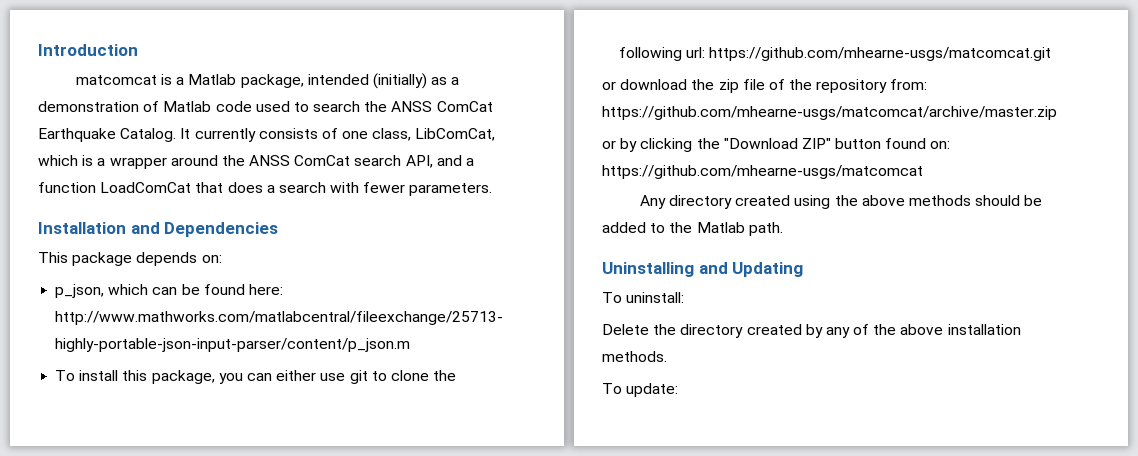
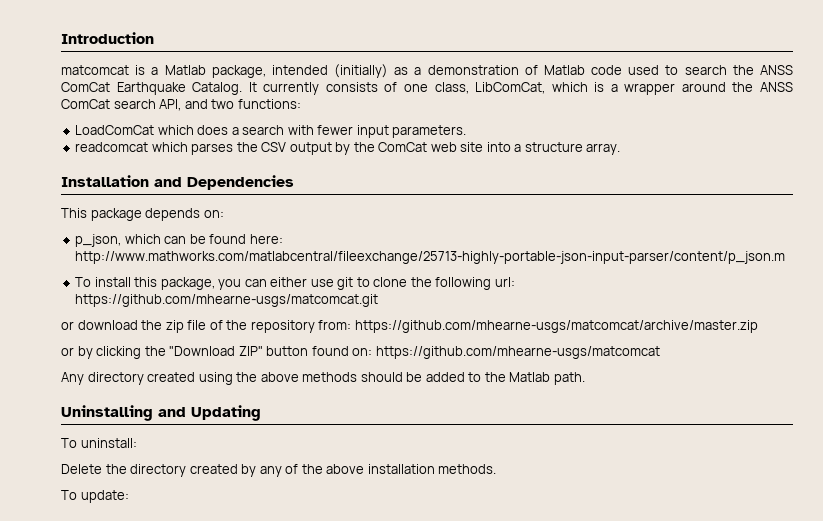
[466,158,475,166] [38,182,224,193] a function LoadComCat that -> [211,99,301,109] [75,125,194,135] two functions: // LoadComCat which
(406, 187) none -> [356,125,389,138] input
(493, 189) none -> [75,142,621,155] // readcomcat which parses the CSV output by the ComCat web site into a structure array.

